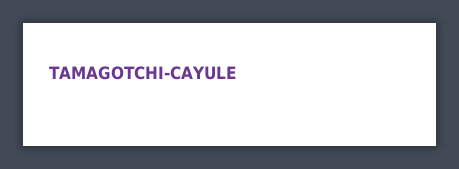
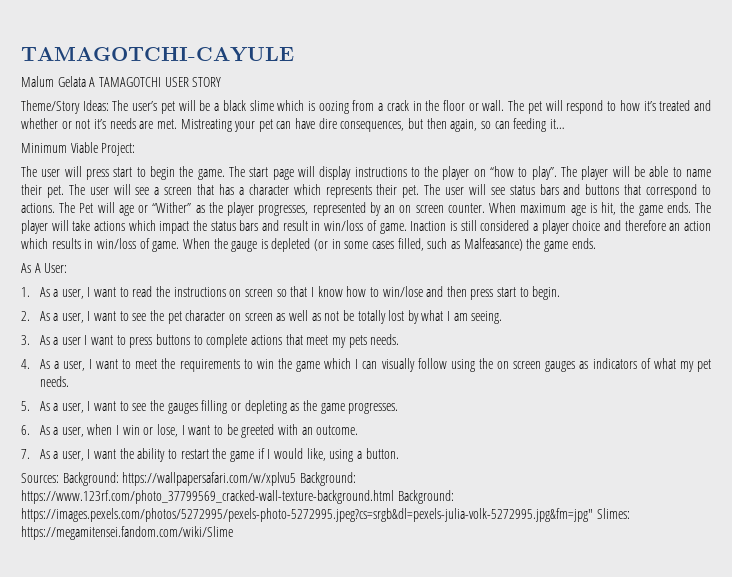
(236, 73) none -> [21,76,222,87] [21,100,712,114] [21,118,565,132] [21,142,136,156] [21,166,711,180] [21,184,711,198] [21,202,712,216] [21,220,711,234] [21,238,596,252] [21,263,68,273] [21,286,561,300] [21,310,503,324] [21,334,400,348] [21,358,711,372] [39,376,69,387] [21,400,399,414] [21,424,359,438] [21,448,399,462] [21,472,356,486] [21,490,454,504] [21,508,630,522] [21,526,233,540] // Malum Gelata A TAMAGOTCHI USER STORY // Theme/Story Ideas: The user’s pet will be a black slime which is oozing from a crack in the floor or wall. The pet will respond to how it’s treated and whether or not it’s needs are met. Mistreating your pet can have dire consequences, but then again, so can feeding it… // Minimum Viable Project: // The user will press start to begin the game. The start page will display instructions to the player on “how to play”. The player will be able to name their pet. The user will see a screen that has a character which represents their pet. The user will see status bars and buttons that correspond to actions. The Pet will age or “Wither” as the player progresses, represented by an on screen counter. When maximum age is hit, the game ends. The player will take actions which impact the status bars and result in win/loss of game. Inaction is still considered a player choice and therefore an action which results in win/loss of game. When the gauge is depleted (or in some cases filled, such as Malfeasance) the game ends. // As A User: // 1. As a user, I want to read the instructions on screen so that I know how to win/lose and then press start to begin. // 2. As a user, I want to see the pet character on screen as well as not be totally lost by what I am seeing. // 3. As a user I want to press buttons to complete actions that meet my pets needs. // 4. As a user, I want to meet the requirements to win the game which I can visually follow using the on screen gauges as indicators of what my pet needs. // 5. As a user, I want to see the gauges filling or depleting as the game progresses. // 6. As a user, when I win or lose, I want to be greeted with an outcome. // 7. As a user, I want the ability to restart the game if I would like, using a button. // Sources: Background: https://wallpapersafari.com/w/xplvu5 Background: https://www.123rf.com/photo_37799569_cracked-wall-texture-background.html Background: https://images.pexels.com/photos/5272995/pexels-photo-5272995.jpeg?cs=srgb&dl=pexels-julia-volk-5272995.jpg&fm=jpg" Slimes: https://megamitensei.fandom.com/wiki/Slime

